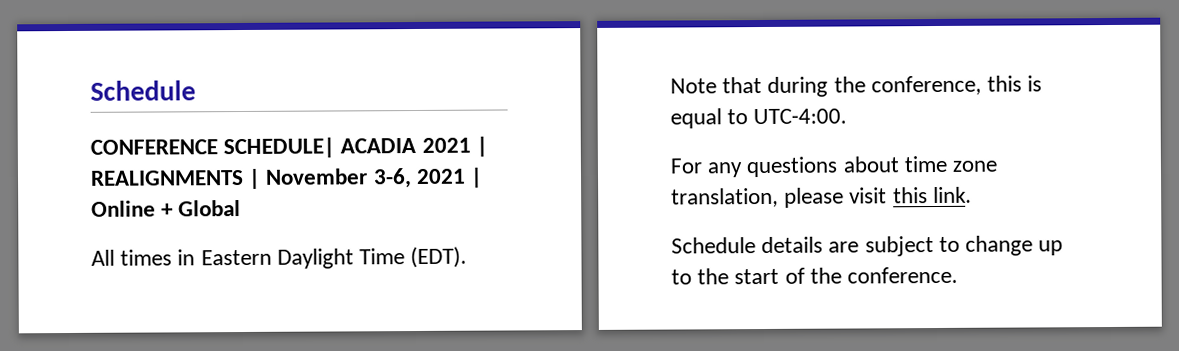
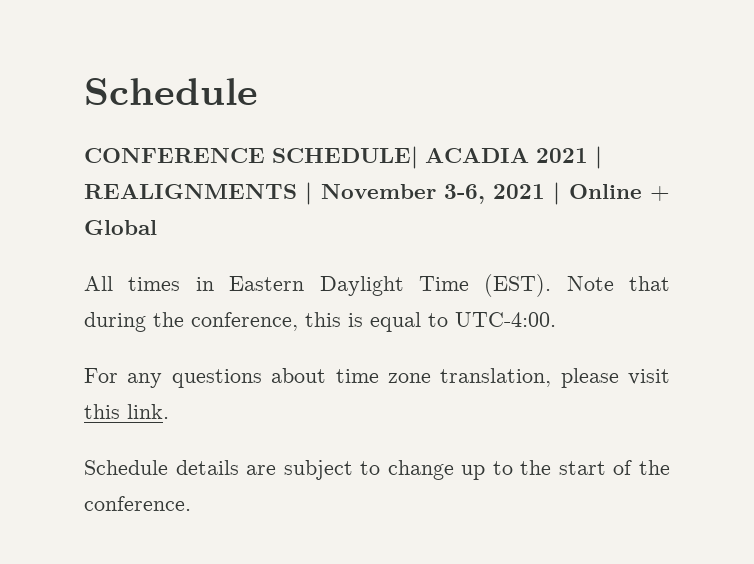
[410,246,468,269] (EDT). -> [484,274,552,297] (EST).

